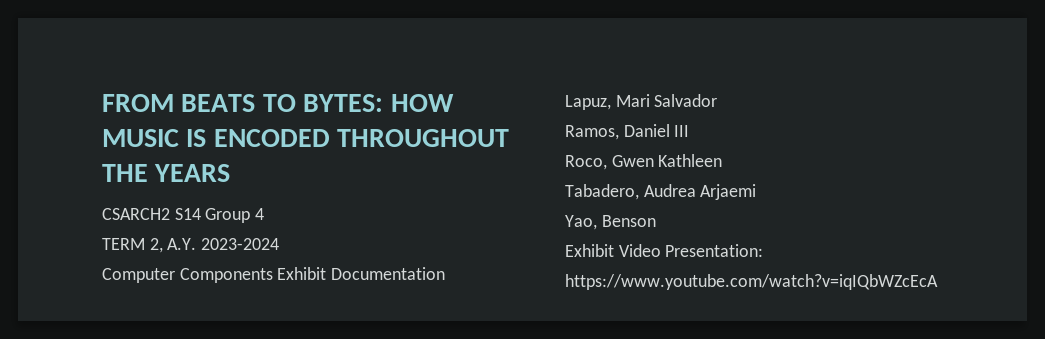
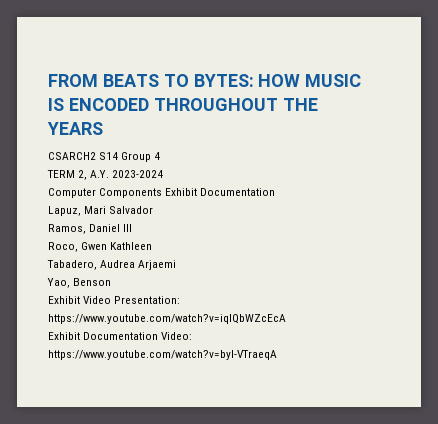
(938, 282) none -> [48,332,193,340] [48,350,277,360] // Exhibit Documentation Video: https://www.youtube.com/watch?v=byI-VTraeqA

